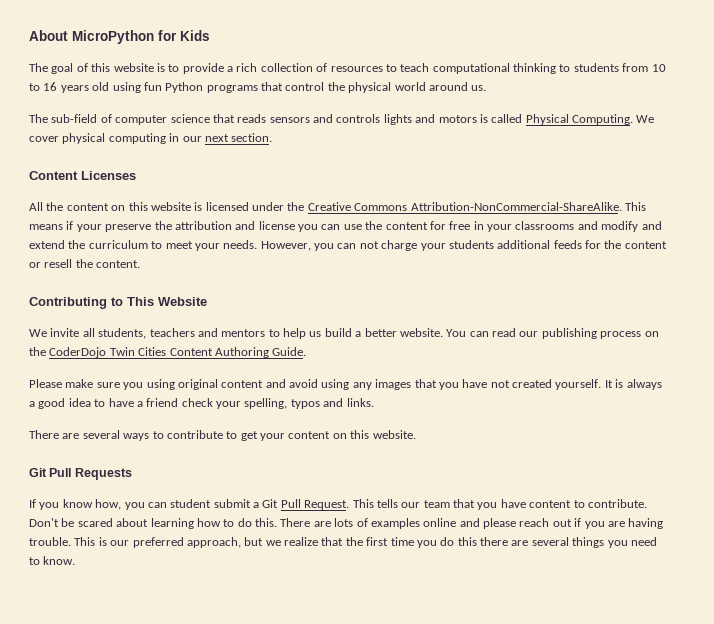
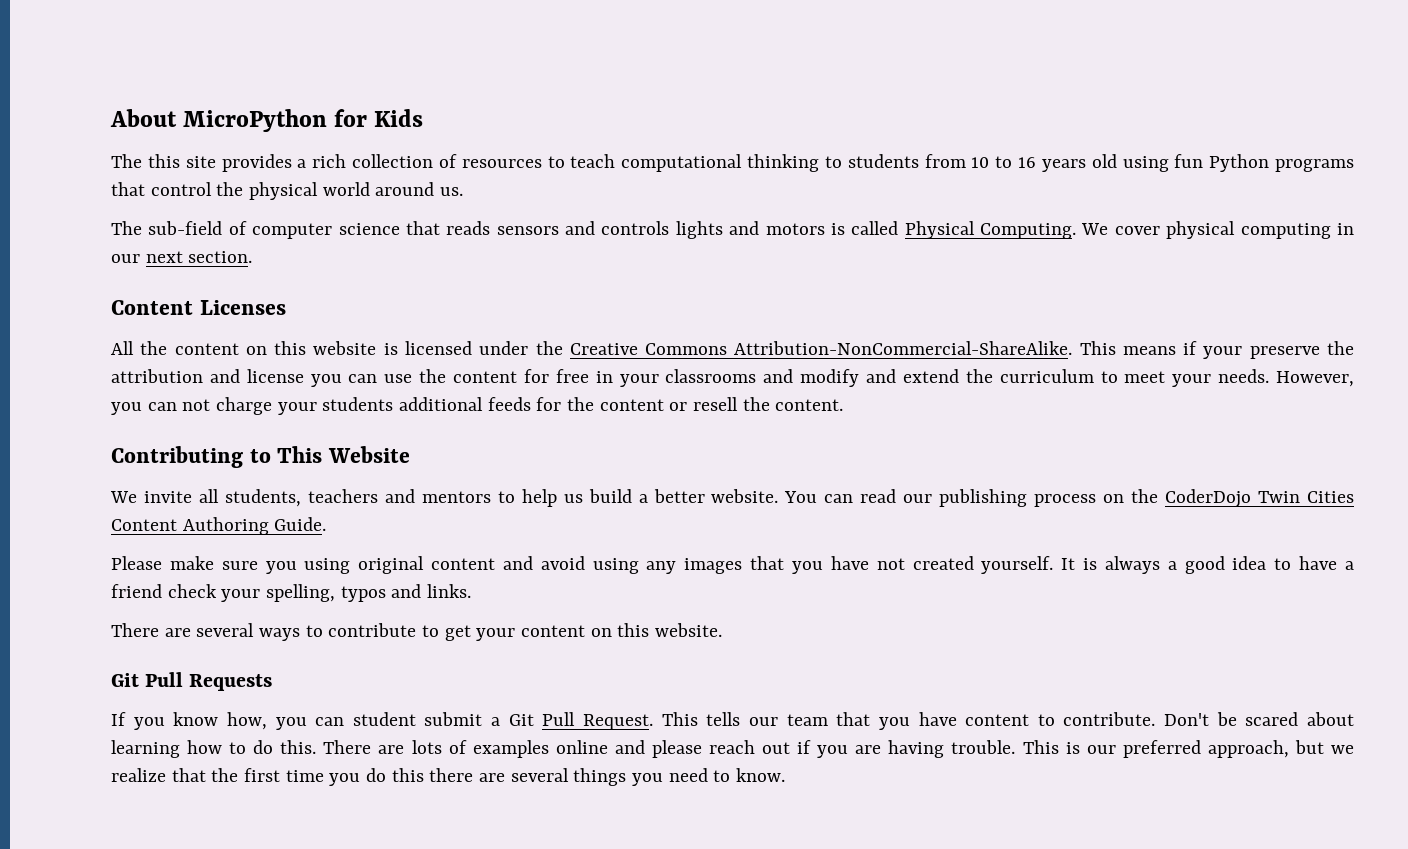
[51,63,224,74] goal of this website is to provide -> [147,154,292,172] this site provides

